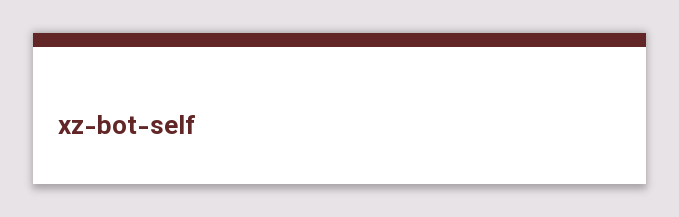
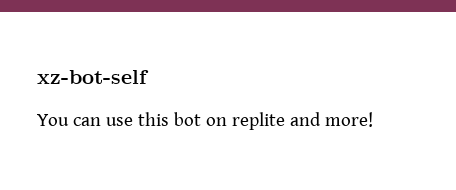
(196, 124) none -> [37,112,373,130] // You can use this bot on replite and more!

